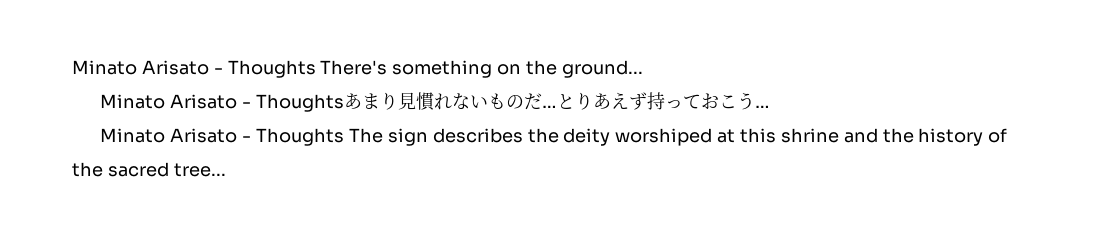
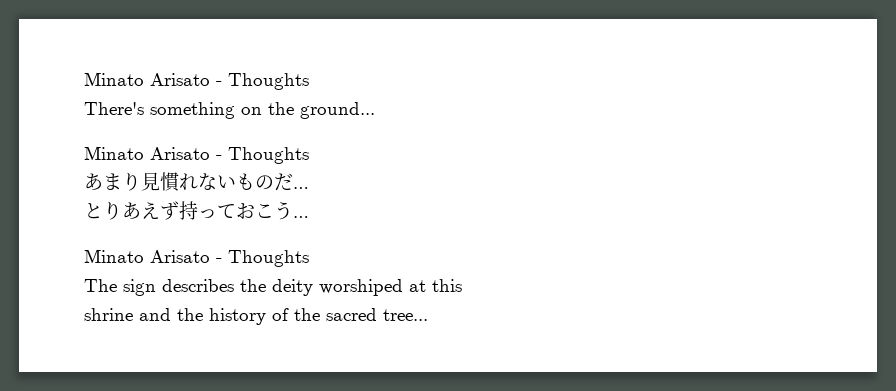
[72,60,316,78] Minato Arisato - Thoughts -> [84,72,309,90] Minato Arisato - Thoughts //
(345, 103) none -> (309, 155) //
(558, 106) none -> (309, 188) //
(345, 137) none -> (309, 258) //
(776, 135) none -> (462, 285) //

